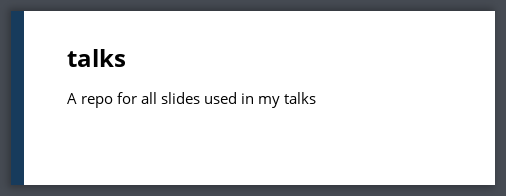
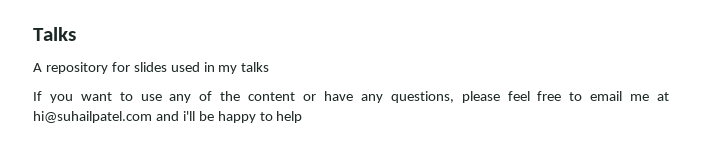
[67,49,126,67] talks -> [33,27,76,41] Talks
[81,92,158,108] repo for all -> [45,62,130,74] repository for
(317, 98) none -> [33,91,670,103] [33,111,303,123] // If you want to use any of the content or have any questions, please feel free to email me at hi@suhailpatel.com and i'll be happy to help

